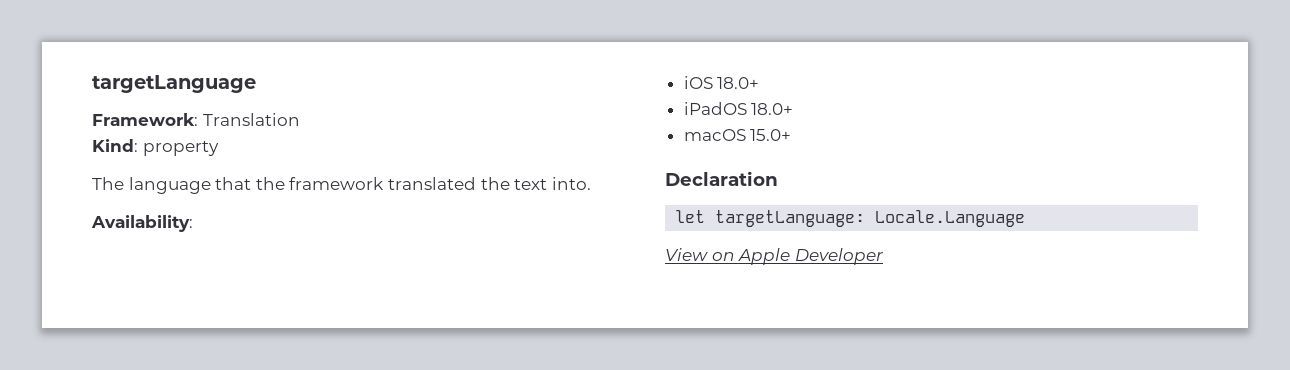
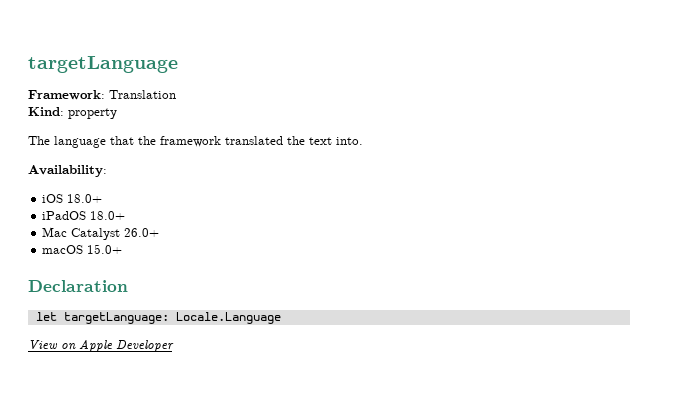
(794, 109) none -> [42,227,160,240] // Mac Catalyst 26.0+

